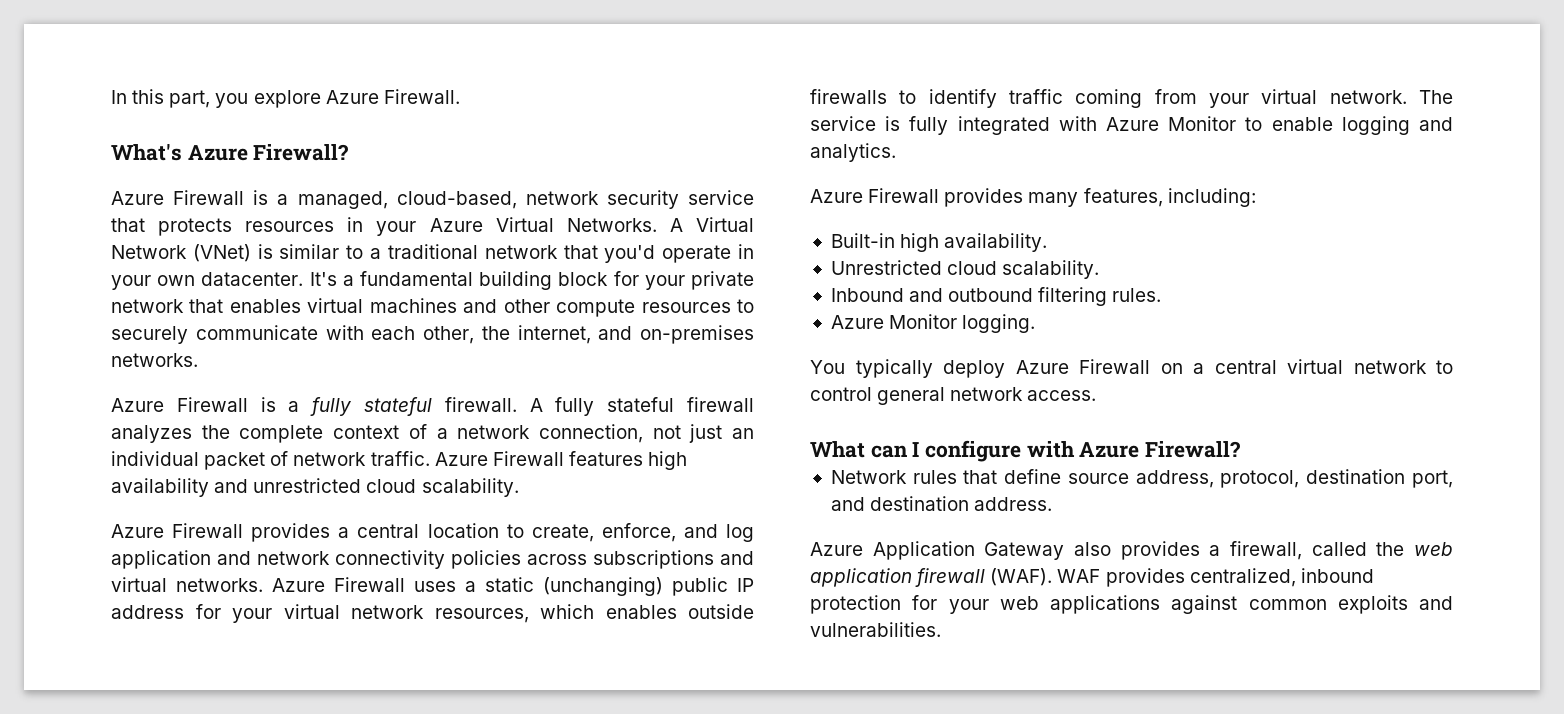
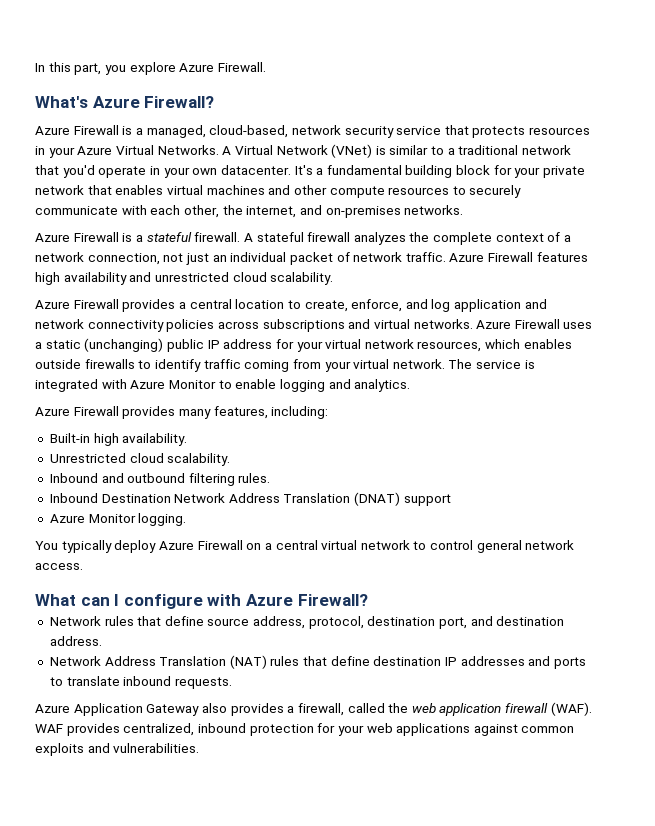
[310,397,353,416] fully -> (143, 238) none
[555,397,595,416] fully -> (253, 237) none
[909,116,949,135] fully -> (535, 364) none
(1162, 295) none -> [49,492,451,506] // Inbound Destination Network Address Translation (DNAT) support
(1053, 504) none -> [49,655,586,669] [49,676,232,689] // Network Address Translation (NAT) rules that define destination IP addresses and ports to translate inbound requests.

